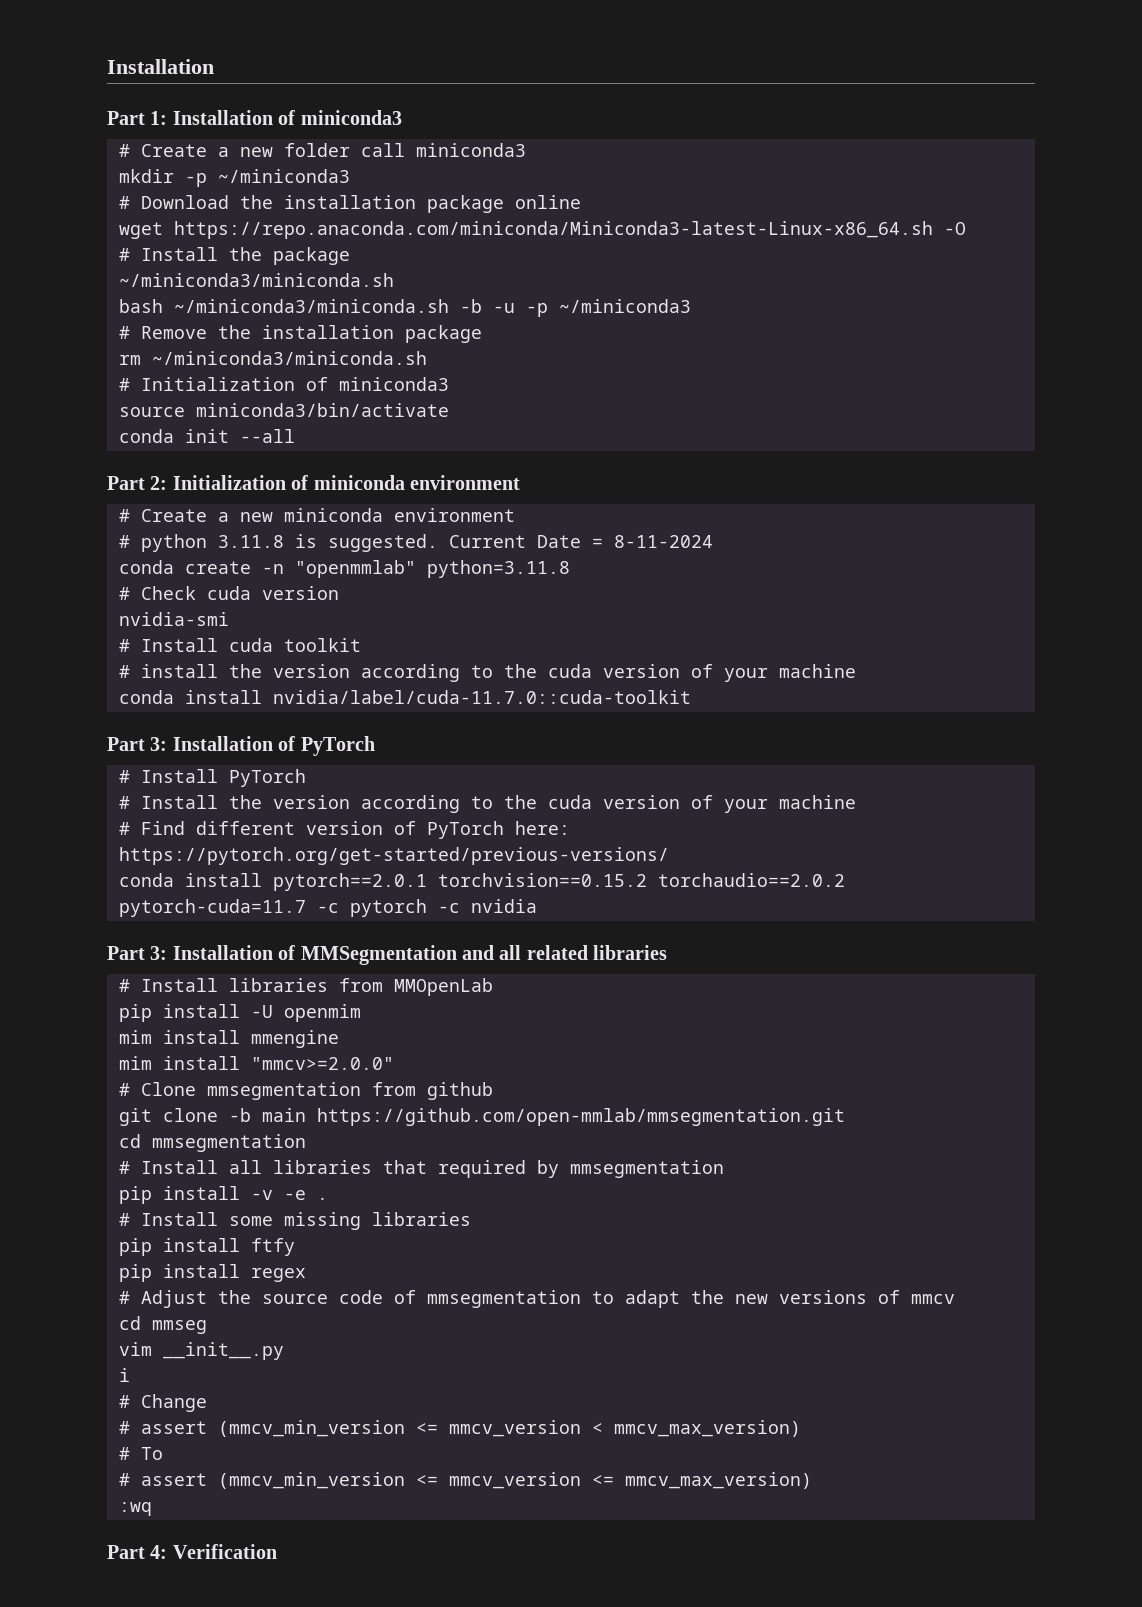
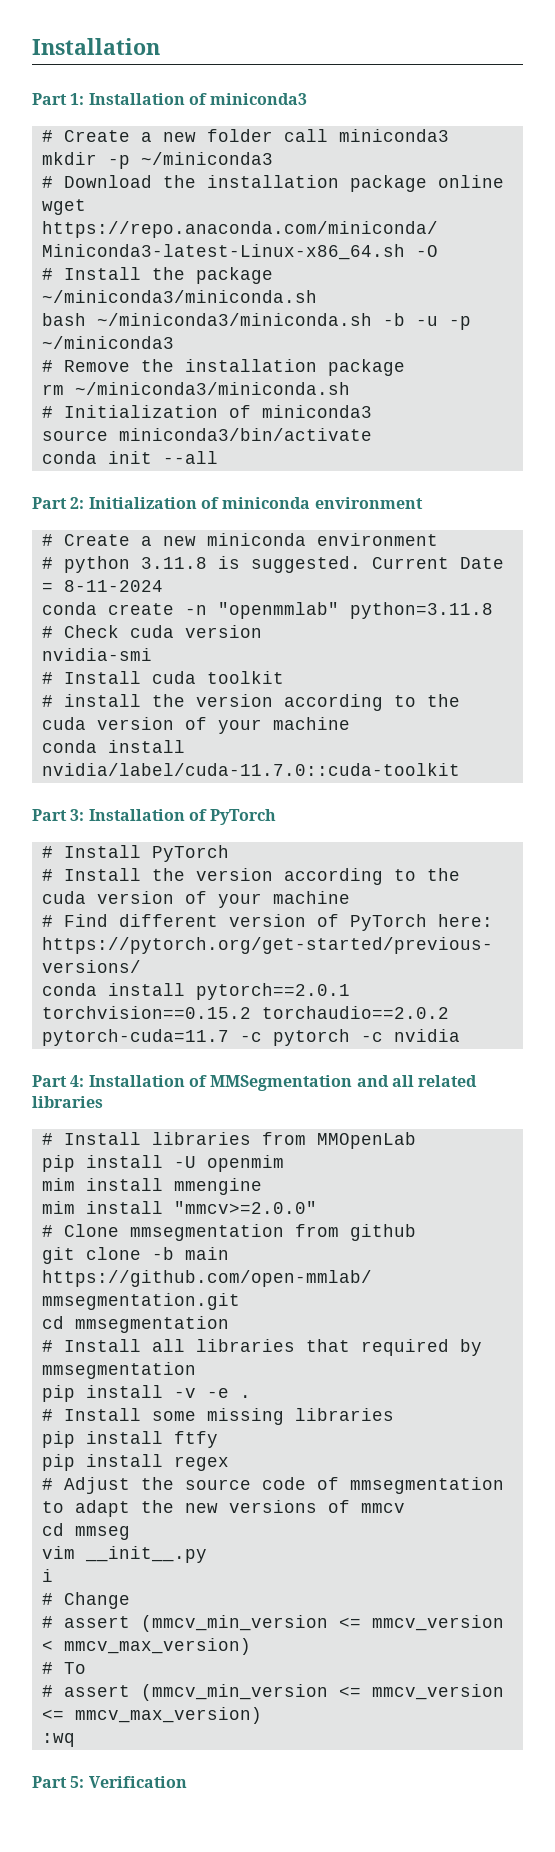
[150,946,168,960] 3: -> [70,1075,85,1087] 4:
[150,1545,168,1559] 4: -> [70,1776,85,1788] 5:

